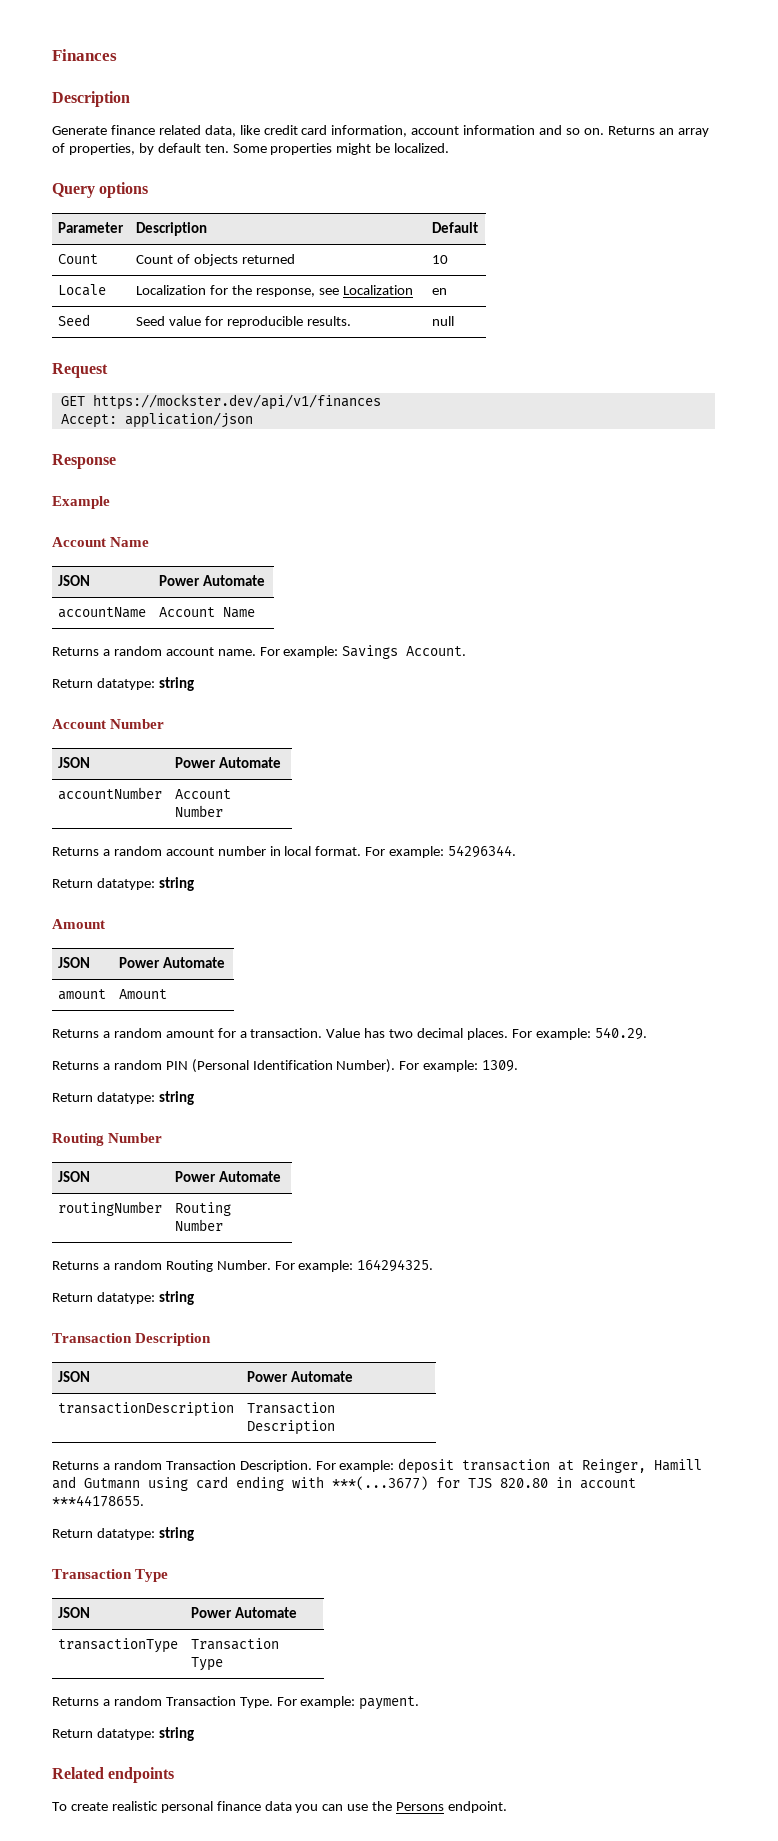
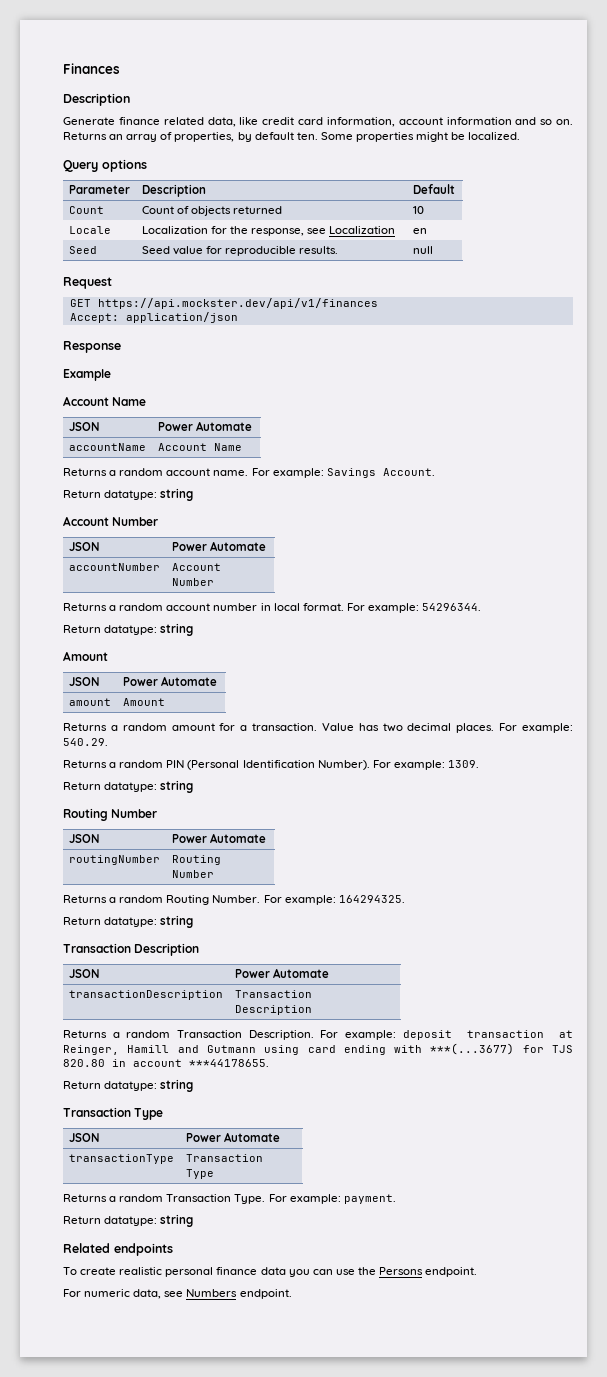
[92,394,381,410] https://mockster.dev/api/v1/finances -> [97,298,378,309] https://api.mockster.dev/api/v1/finances
(508, 1807) none -> [63,1289,292,1299] // For numeric data, see Numbers endpoint.

